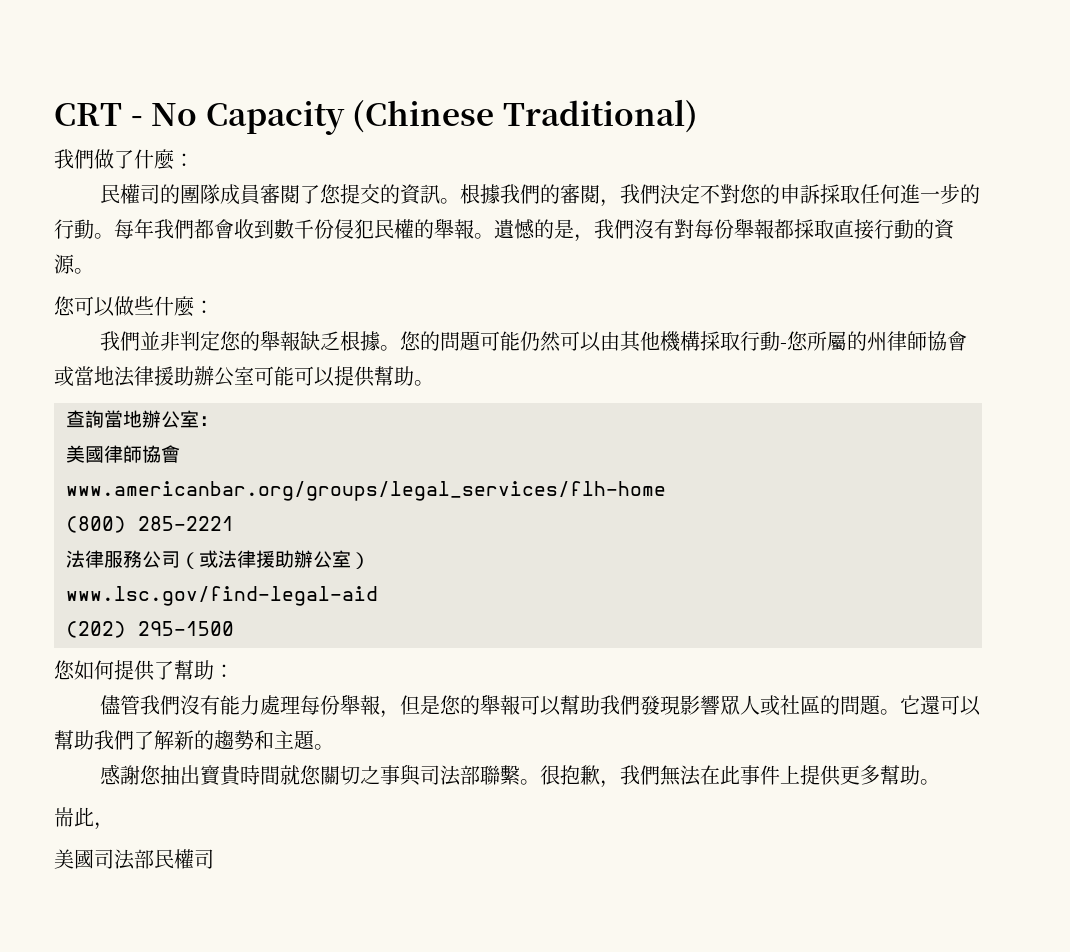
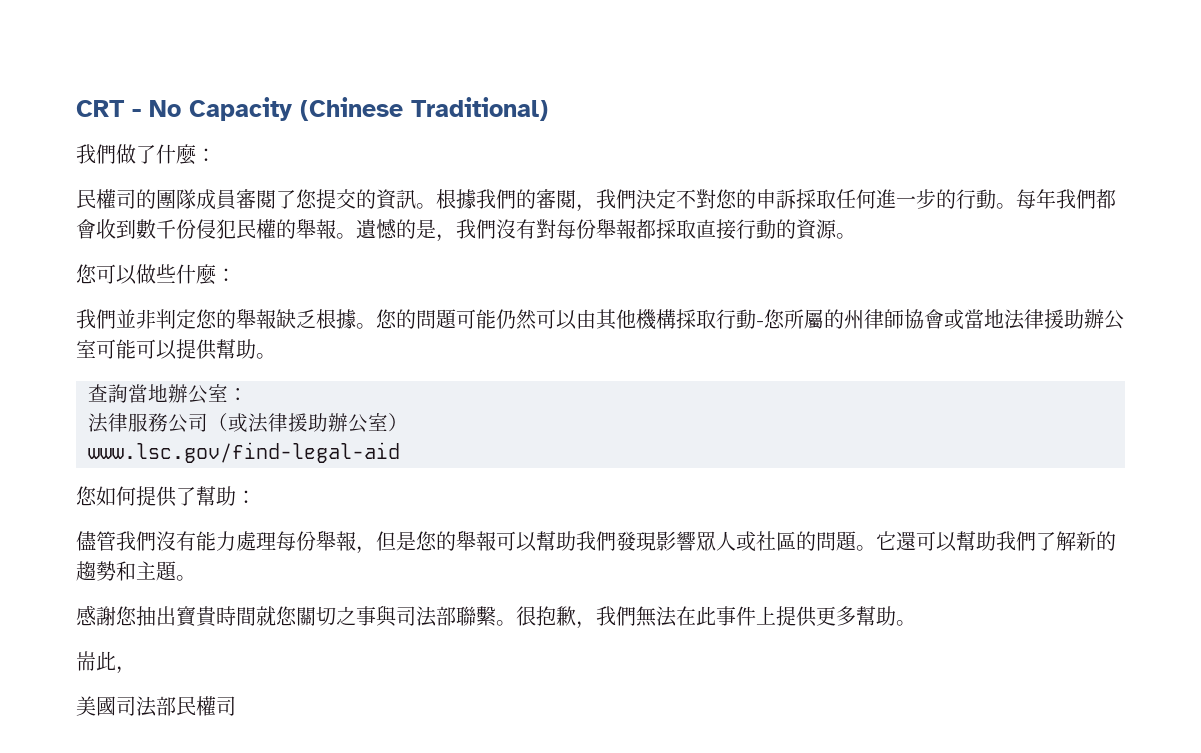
[66,445,180,463] [66,481,666,501] [66,516,234,533] // 美國律師協會 // www.americanbar.org/groups/legal_services/flh-home // (800) 285-2221 -> (248, 394) none
[66,621,234,638] // (202) 295-1500 -> (400, 452) none

